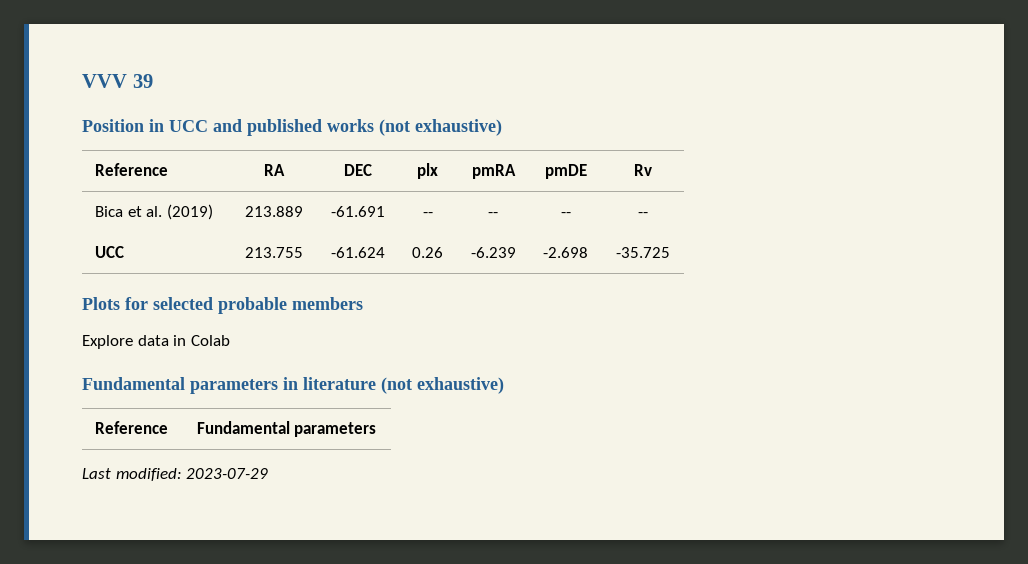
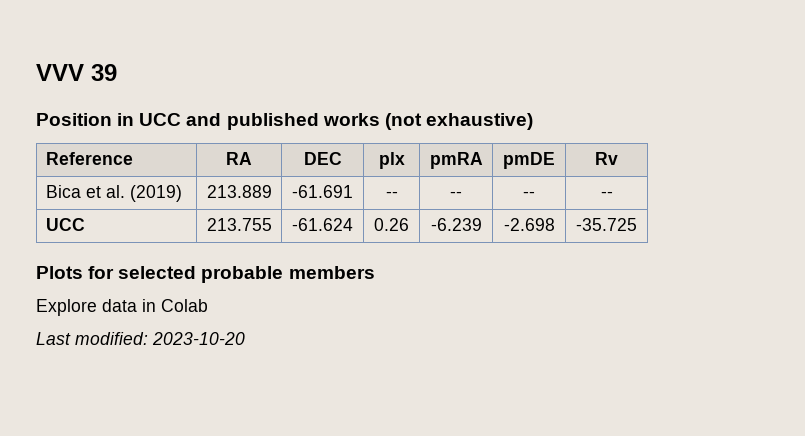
[82,377,504,394] [95,421,169,434] [196,421,377,437] // Fundamental parameters in literature (not exhaustive) // Reference | Fundamental parameters -> (208, 305) none
[186,468,269,479] 2023-07-29 -> [152,332,245,345] 2023-10-20

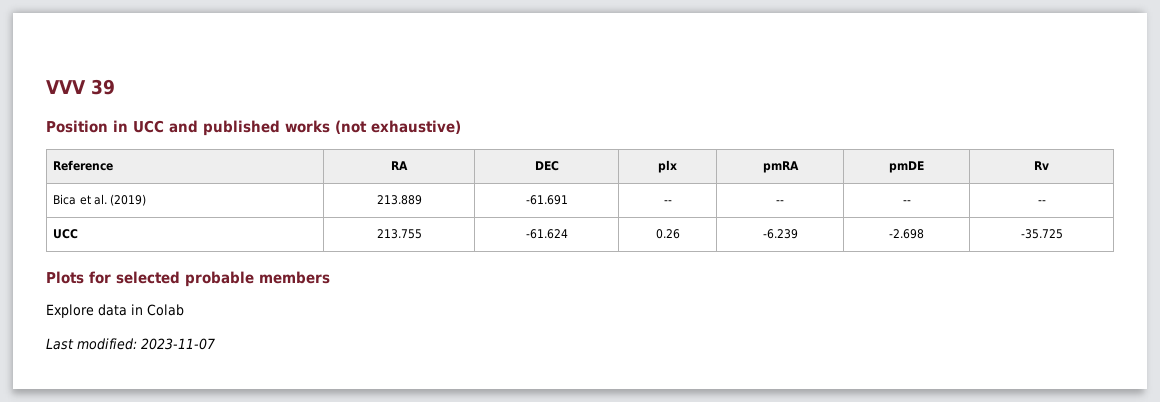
[152,332,245,345] 2023-10-20 -> [141,338,215,350] 2023-11-07

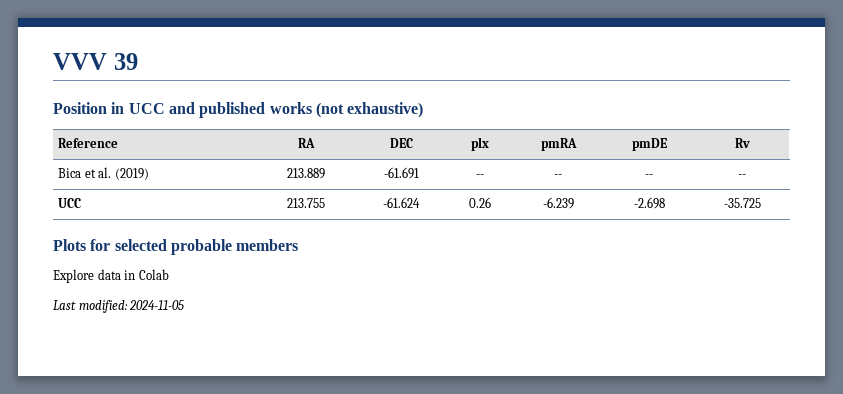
[141,338,215,350] 2023-11-07 -> [129,300,185,310] 2024-11-05

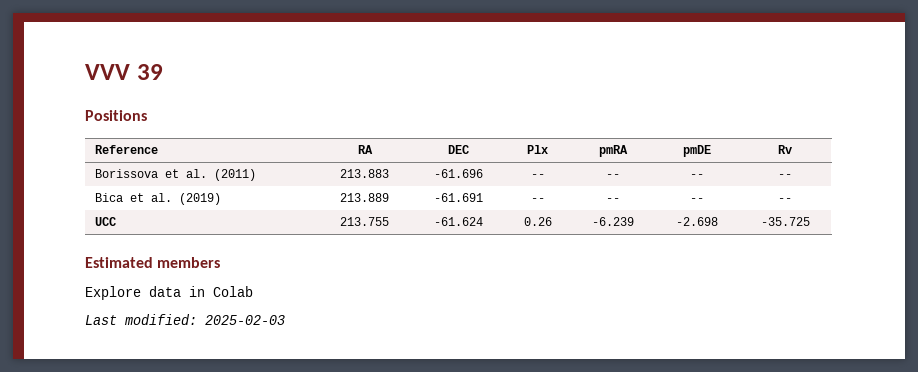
[53,102,424,118] Position in UCC and published works (not exhaustive) -> [85,110,147,121] Positions
[471,137,489,151] plx -> [527,145,548,154] Plx
(750, 143) none -> [94,169,256,181] [340,169,389,178] [433,169,483,178] [530,174,545,178] [605,174,620,178] [689,174,704,178] [778,174,792,178] // Borissova et al. (2011) | 213.883 | -61.696 | -- | -- | -- | --
[53,239,232,255] Plots for selected probable -> [85,257,153,268] Estimated
[129,300,185,310] 2024-11-05 -> [205,315,285,325] 2025-02-03

